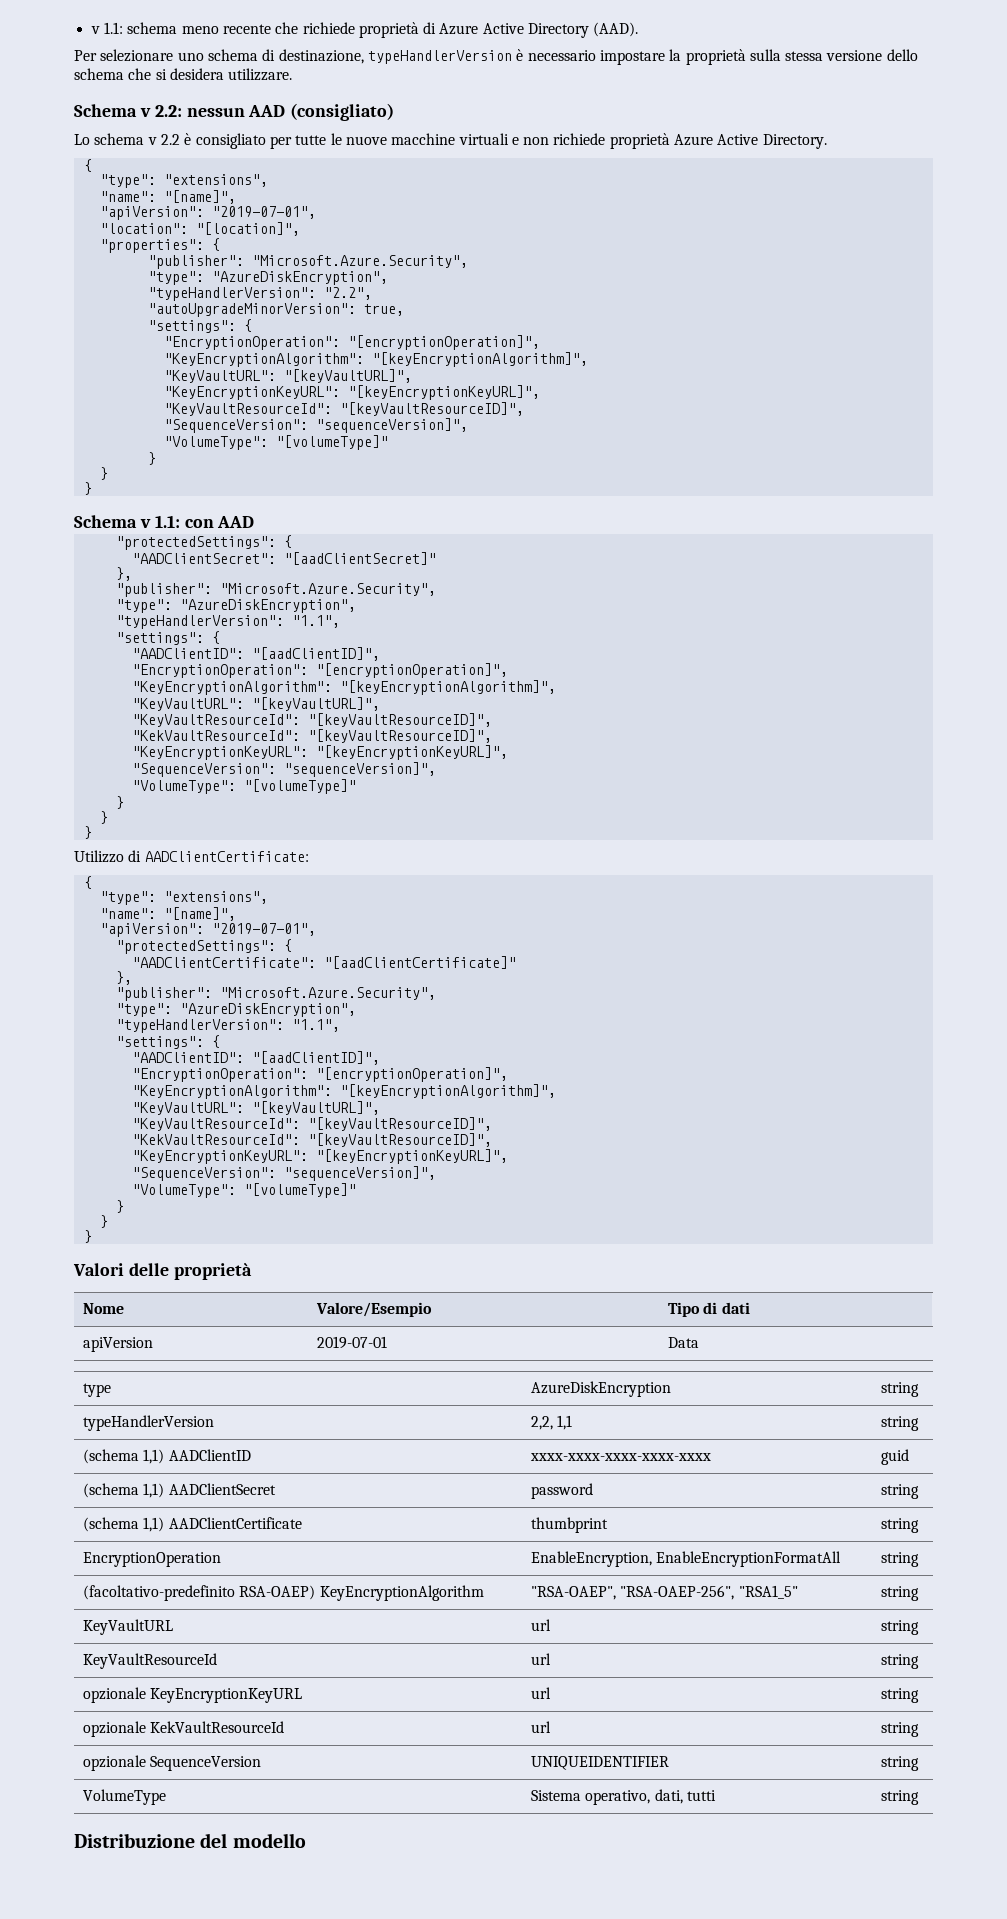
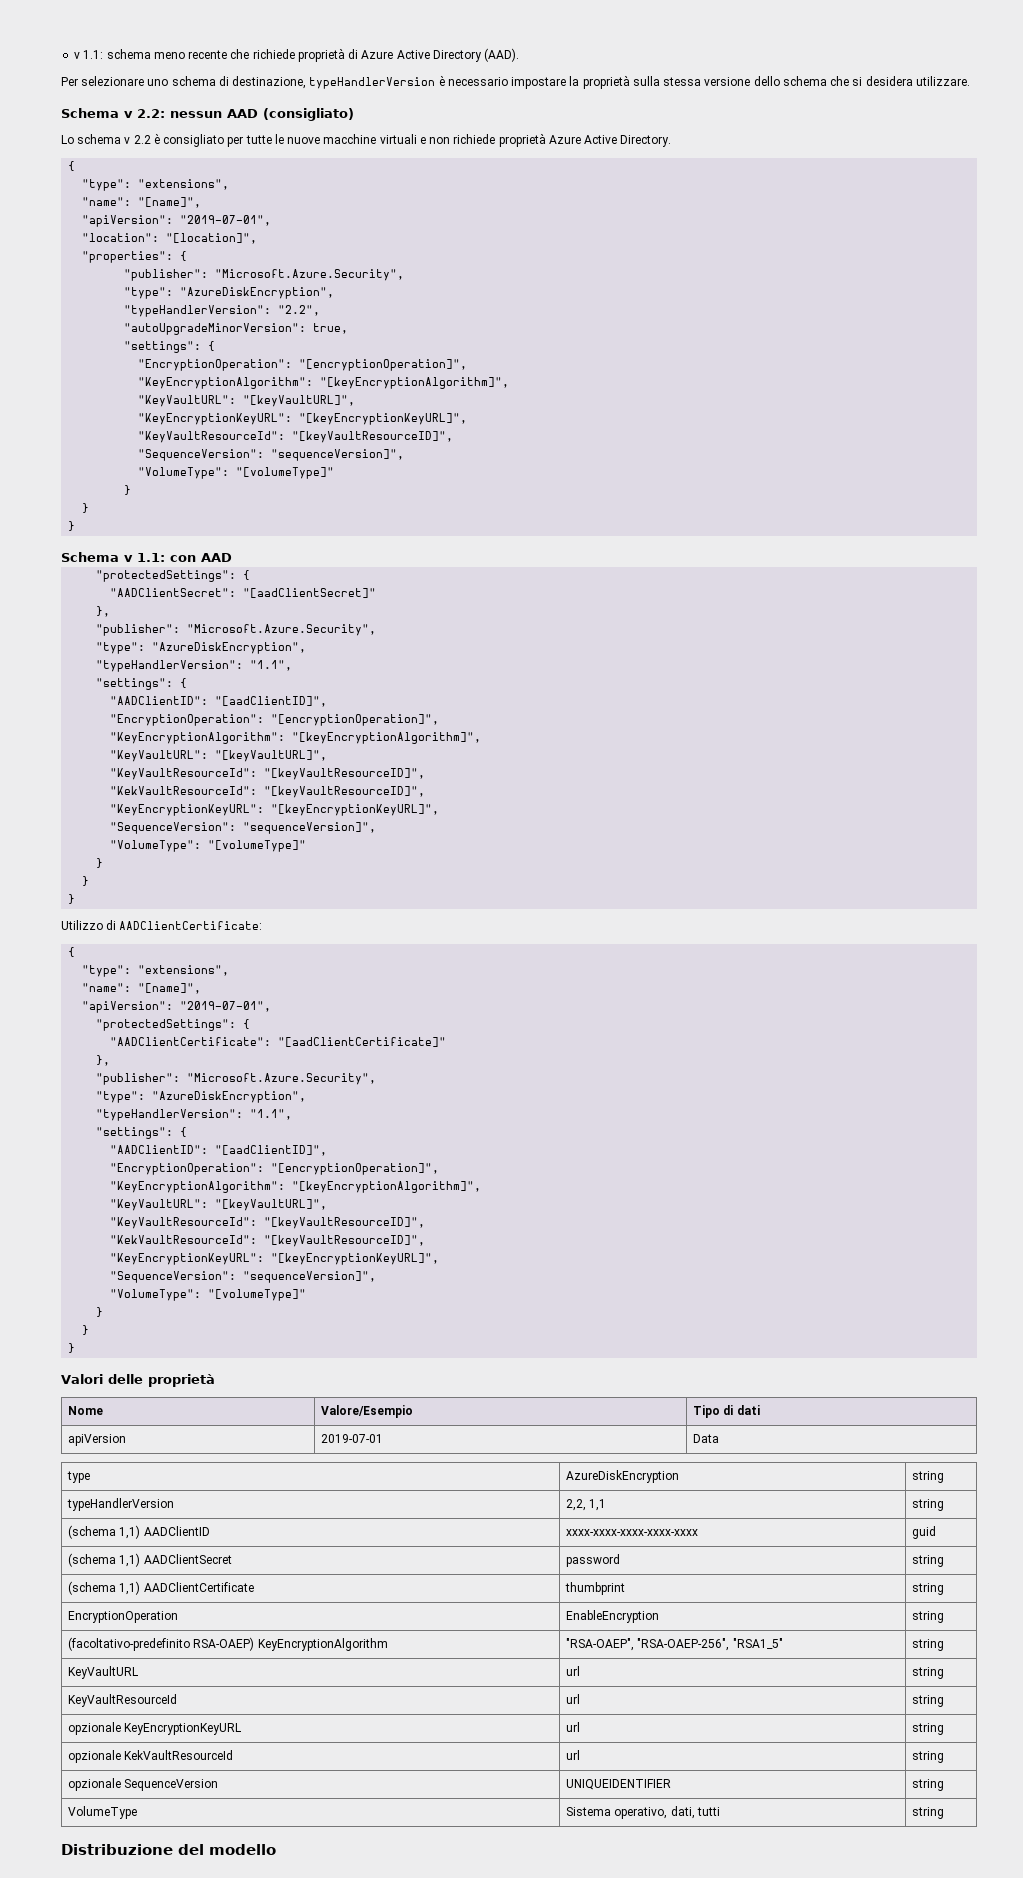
[531,1551,842,1567] EnableEncryption, EnableEncryptionFormatAll -> [566,1610,660,1623] EnableEncryption

